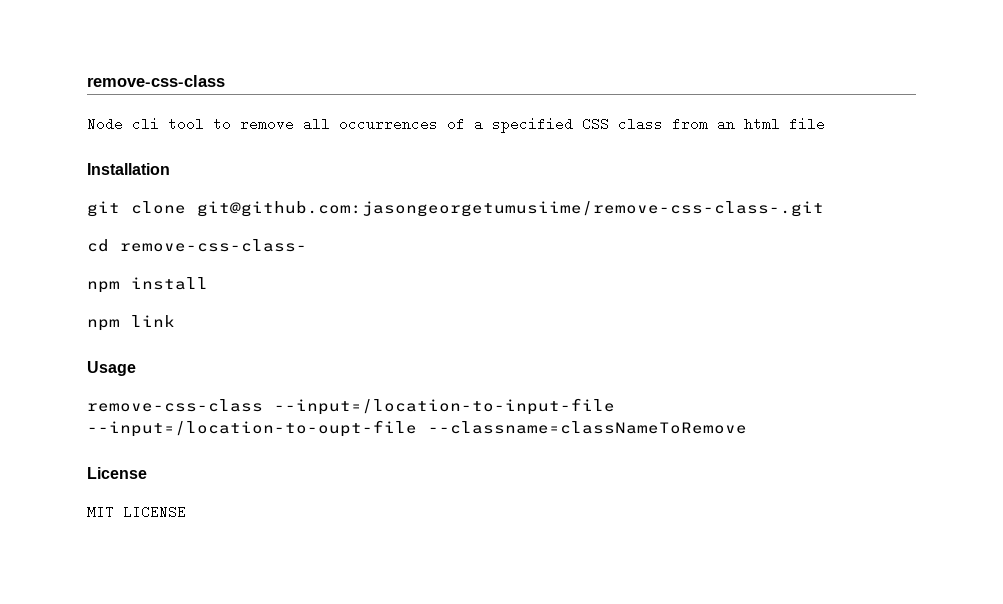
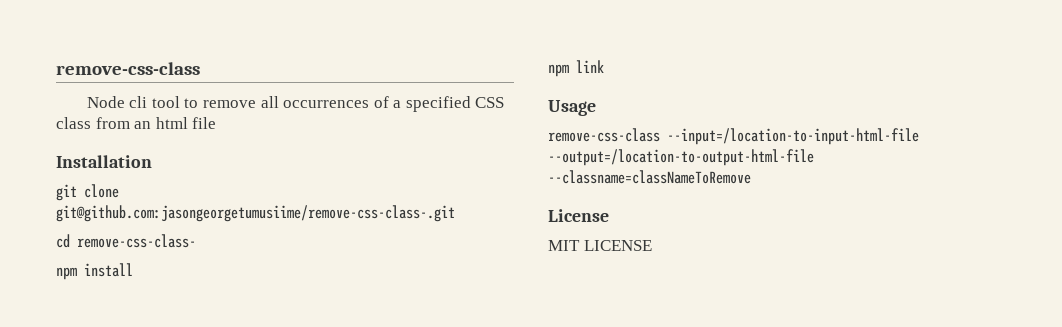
[274,398,615,415] [87,420,417,437] --input=/location-to-input-file --input=/location-to-oupt-file -> [667,128,919,145] [548,149,814,166] --input=/location-to-input-html-file --output=/location-to-output-html-file

